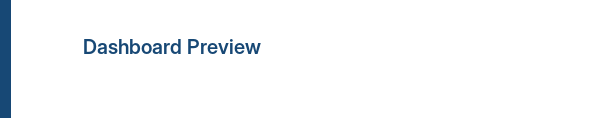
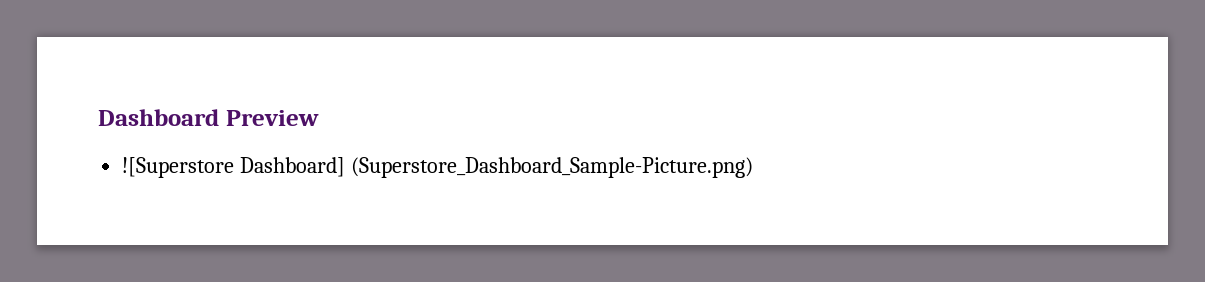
(262, 46) none -> [122,157,754,178] // ![Superstore Dashboard] (Superstore_Dashboard_Sample-Picture.png)

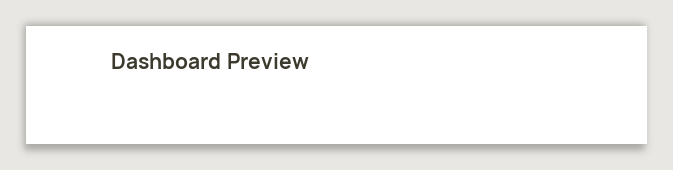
[122,157,754,178] // ![Superstore Dashboard] (Superstore_Dashboard_Sample-Picture.png) -> (309, 61) none

